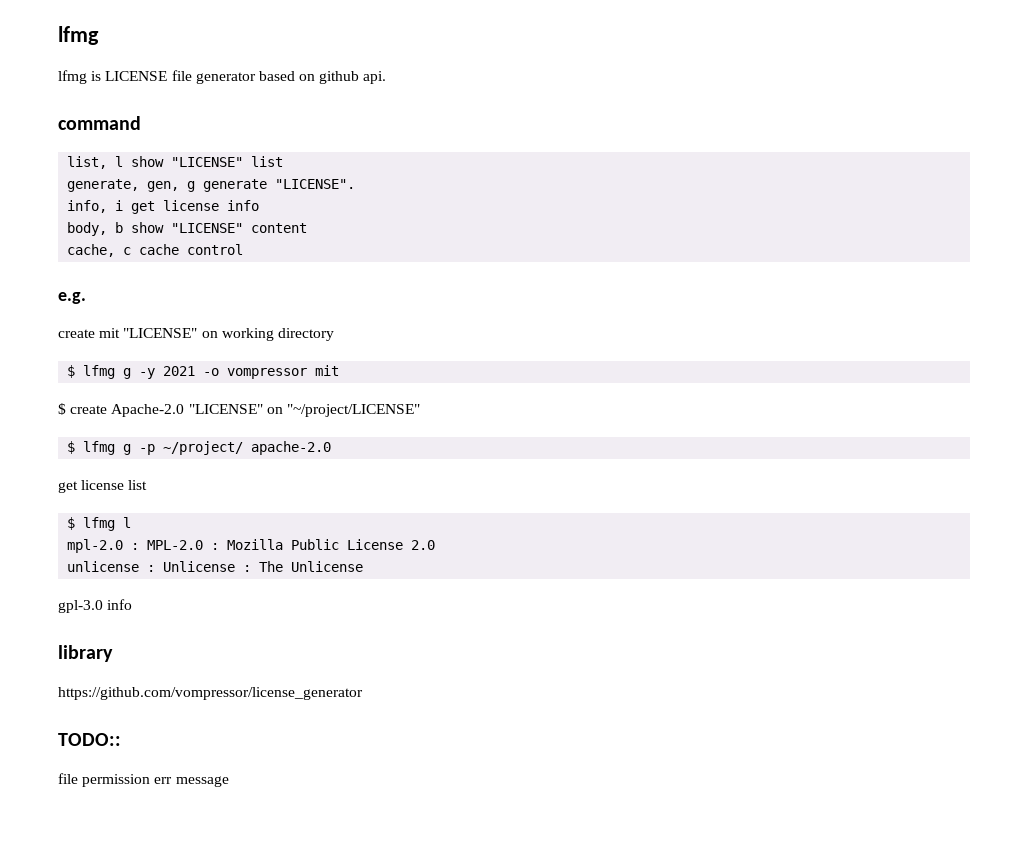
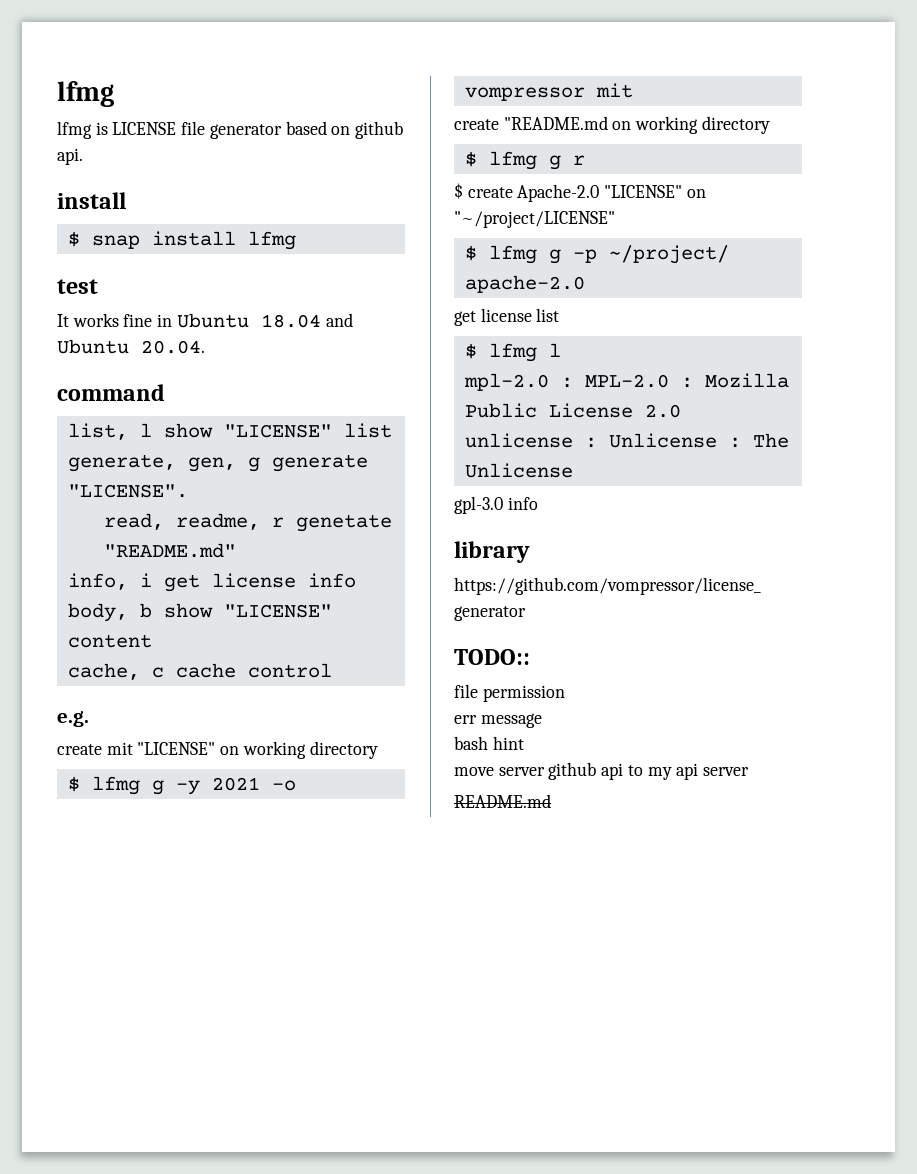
(387, 77) none -> [57,192,126,209] [67,231,296,250] [57,279,98,294] [57,313,353,328] [57,339,205,354] // install // $ snap install lfmg // test // It works fine in Ubuntu 18.04 and Ubuntu 20.04.
(356, 184) none -> [103,513,392,532] [103,543,236,558] // read, readme, r genetate "README.md"
(340, 370) none -> [454,116,770,134] [464,151,585,170] // create "README.md on working directory // $ lfmg g r
(151, 780) none -> (565, 693) //
(229, 781) none -> [454,736,524,750] [454,762,750,780] [454,794,551,808] // bash hint // move server github api to my api server // README.md

